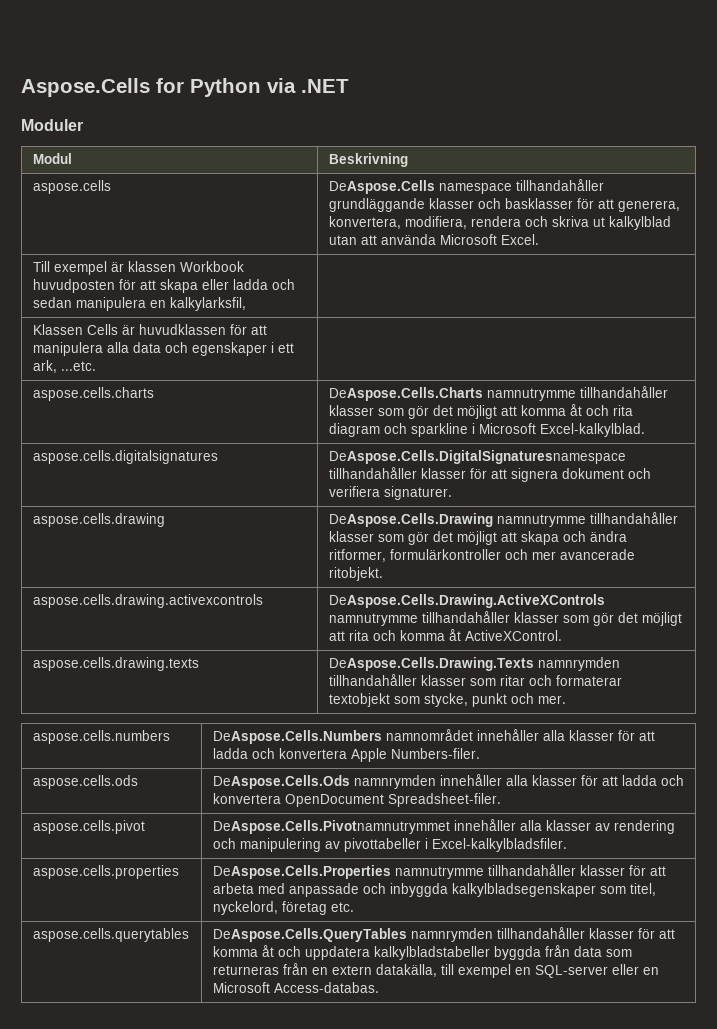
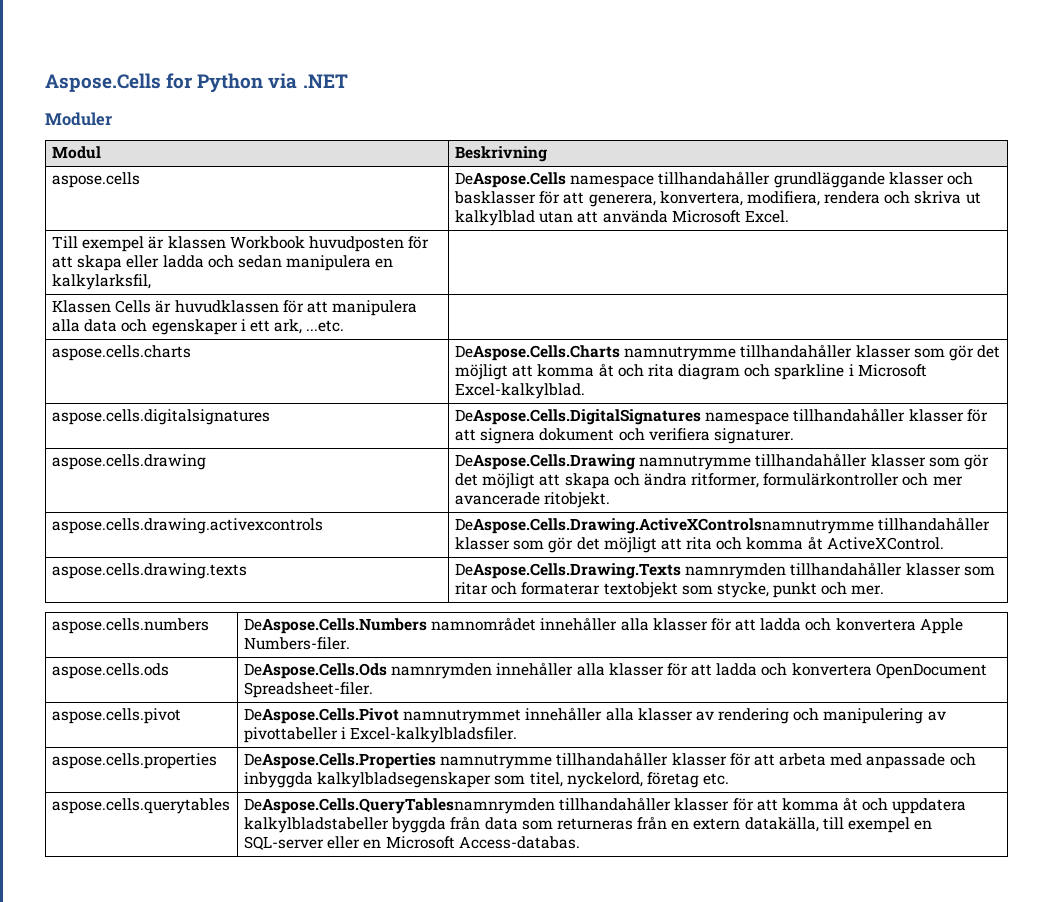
[328,450,626,464] DeAspose.Cells.DigitalSignaturesnamespace -> [454,409,790,425] DeAspose.Cells.DigitalSignatures namespace
[328,594,605,608] [328,613,418,626] DeAspose.Cells.Drawing.ActiveXControls namnutrymme -> [454,518,874,534] DeAspose.Cells.Drawing.ActiveXControlsnamnutrymme
[212,820,450,834] DeAspose.Cells.Pivotnamnutrymmet -> [243,708,522,724] DeAspose.Cells.Pivot namnutrymmet
[212,928,493,942] DeAspose.Cells.QueryTables namnrymden -> [243,798,555,814] DeAspose.Cells.QueryTablesnamnrymden

